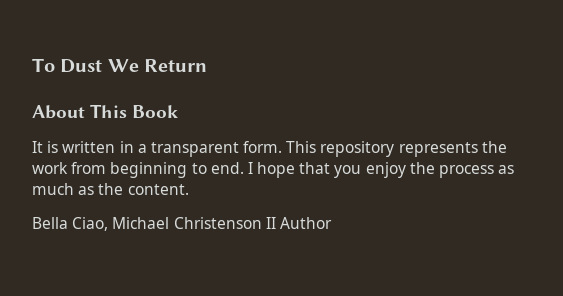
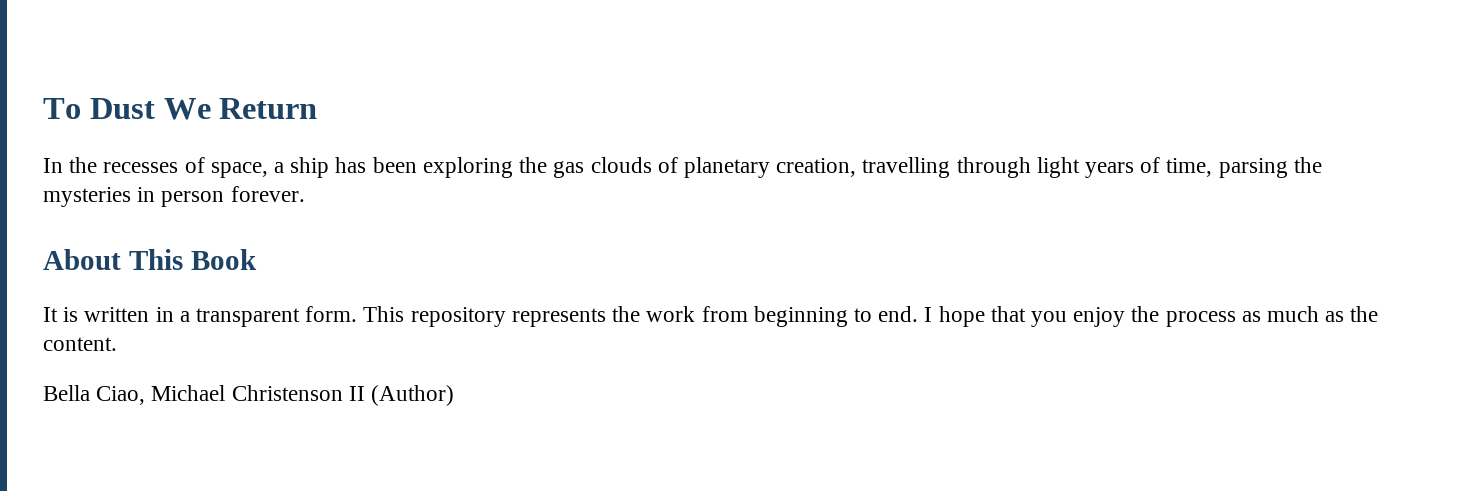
(208, 65) none -> [43,157,1322,178] [43,186,305,207] // In the recesses of space, a ship has been exploring the gas clouds of planetary creation, travelling through light years of time, parsing the mysteries in person forever.
[279,217,332,229] Author -> [371,385,455,406] (Author)

